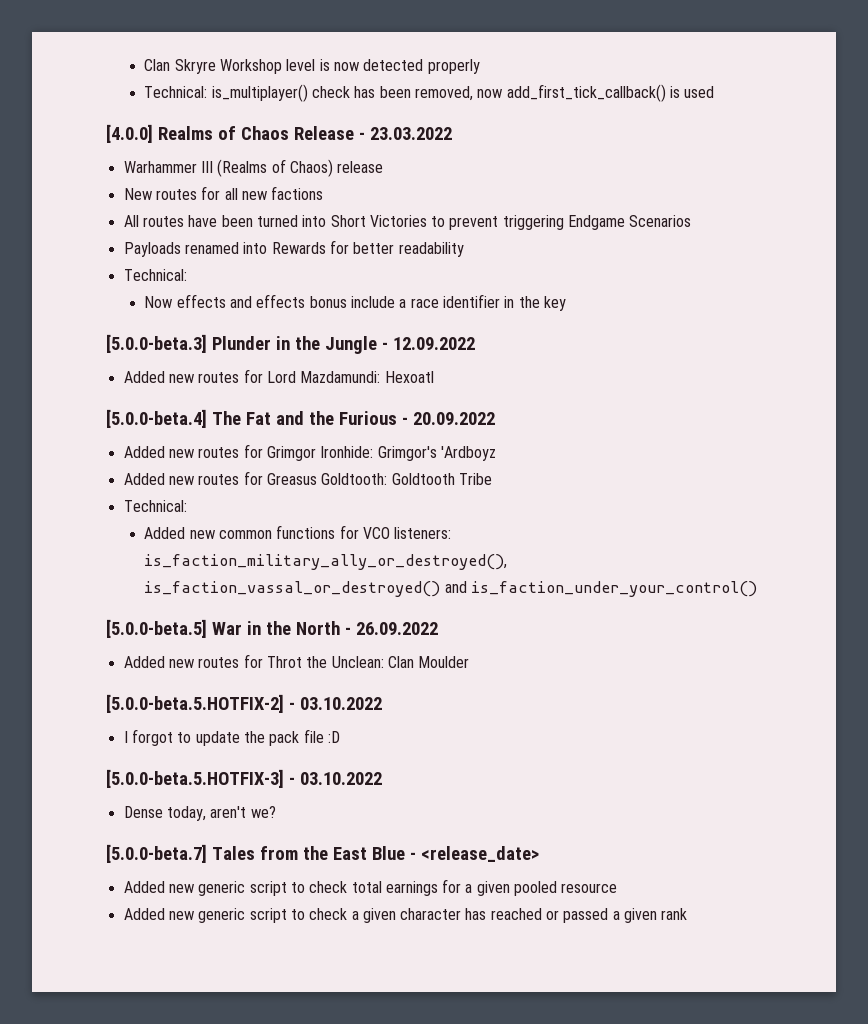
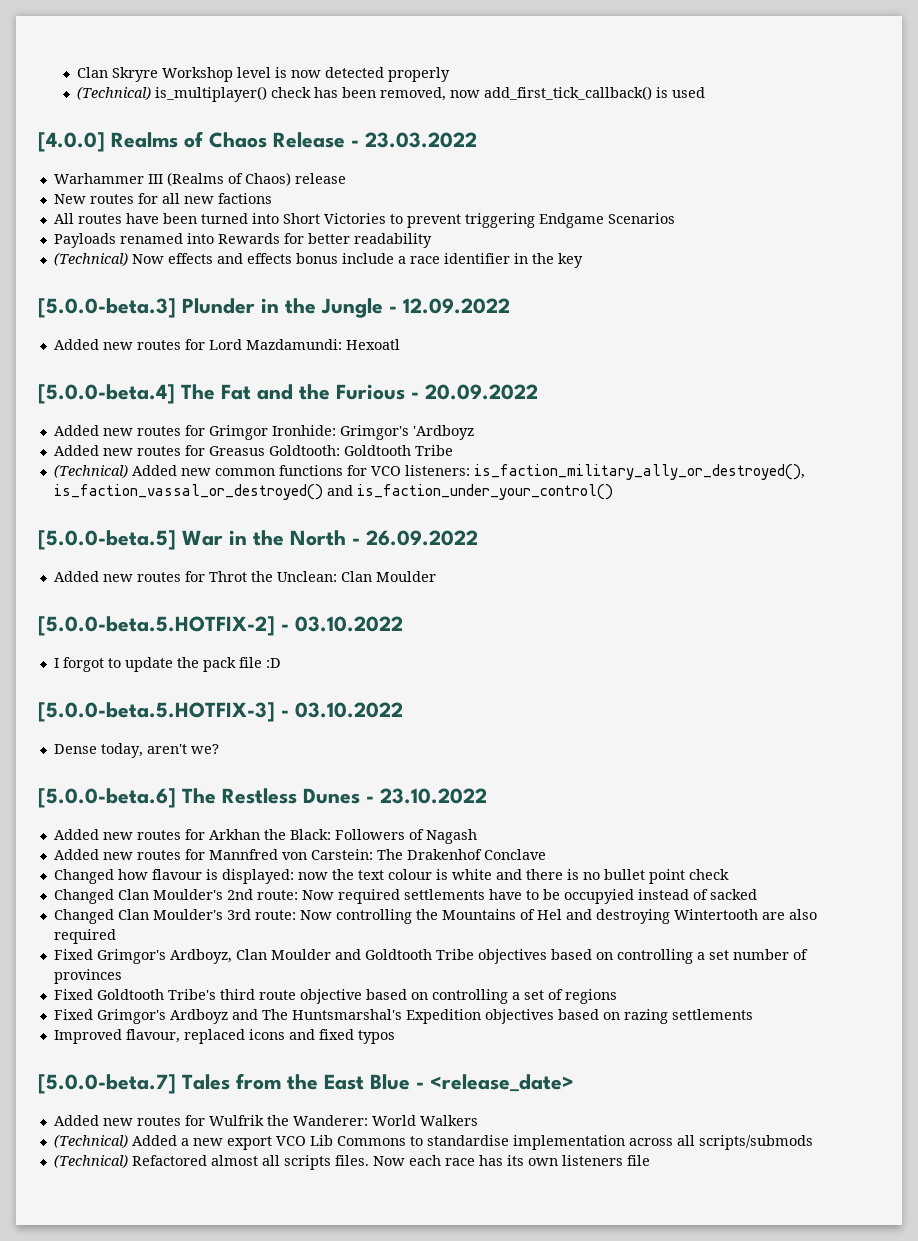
[144,86,208,98] Technical: -> [76,86,151,100] (Technical)
[123,269,187,281] Technical: // -> [53,252,128,266] (Technical)
[123,500,187,512] Technical: // -> [53,464,128,478] (Technical)
(276, 812) none -> [38,788,487,808] [53,829,477,844] [53,849,546,860] [53,869,729,884] [53,889,757,904] [53,909,817,924] [53,929,116,944] [53,949,808,964] [53,969,122,984] [53,989,617,1004] [53,1009,753,1024] [53,1029,395,1044] // [5.0.0-beta.6] The Restless Dunes - 23.10.2022 // Added new routes for Arkhan the Black: Followers of Nagash // Added new routes for Mannfred von Carstein: The Drakenhof Conclave // Changed how flavour is displayed: now the text colour is white and there is no bullet point check // Changed Clan Moulder's 2nd route: Now required settlements have to be occupyied instead of sacked // Changed Clan Moulder's 3rd route: Now controlling the Mountains of Hel and destroying Wintertooth are also required // Fixed Grimgor's Ardboyz, Clan Moulder and Goldtooth Tribe objectives based on controlling a set number of provinces // Fixed Goldtooth Tribe's third route objective based on controlling a set of regions // Fixed Grimgor's Ardboyz and The Huntsmarshal's Expedition objectives based on razing settlements // Improved flavour, replaced icons and fixed typos
[198,879,618,896] [123,908,688,923] generic script to check total earnings for a given pooled resource // Added new generic script to check a given character has reached or passed a given rank -> [136,1115,478,1126] [53,1134,813,1150] [53,1154,650,1170] routes for Wulfrik the Wanderer: World Walkers // (Technical) Added a new export VCO Lib Commons to standardise implementation across all scripts/submods // (Technical) Refactored almost all scripts files. Now each race has its own listeners file

